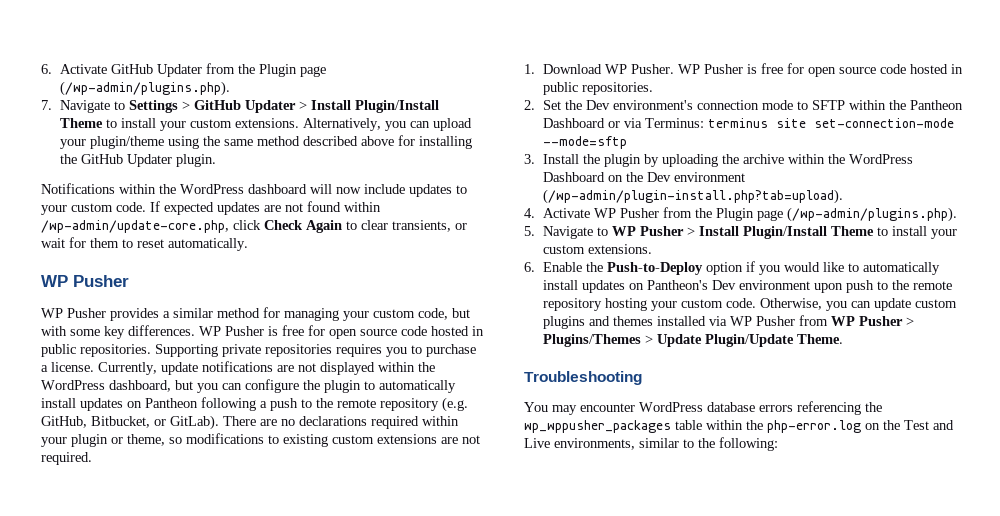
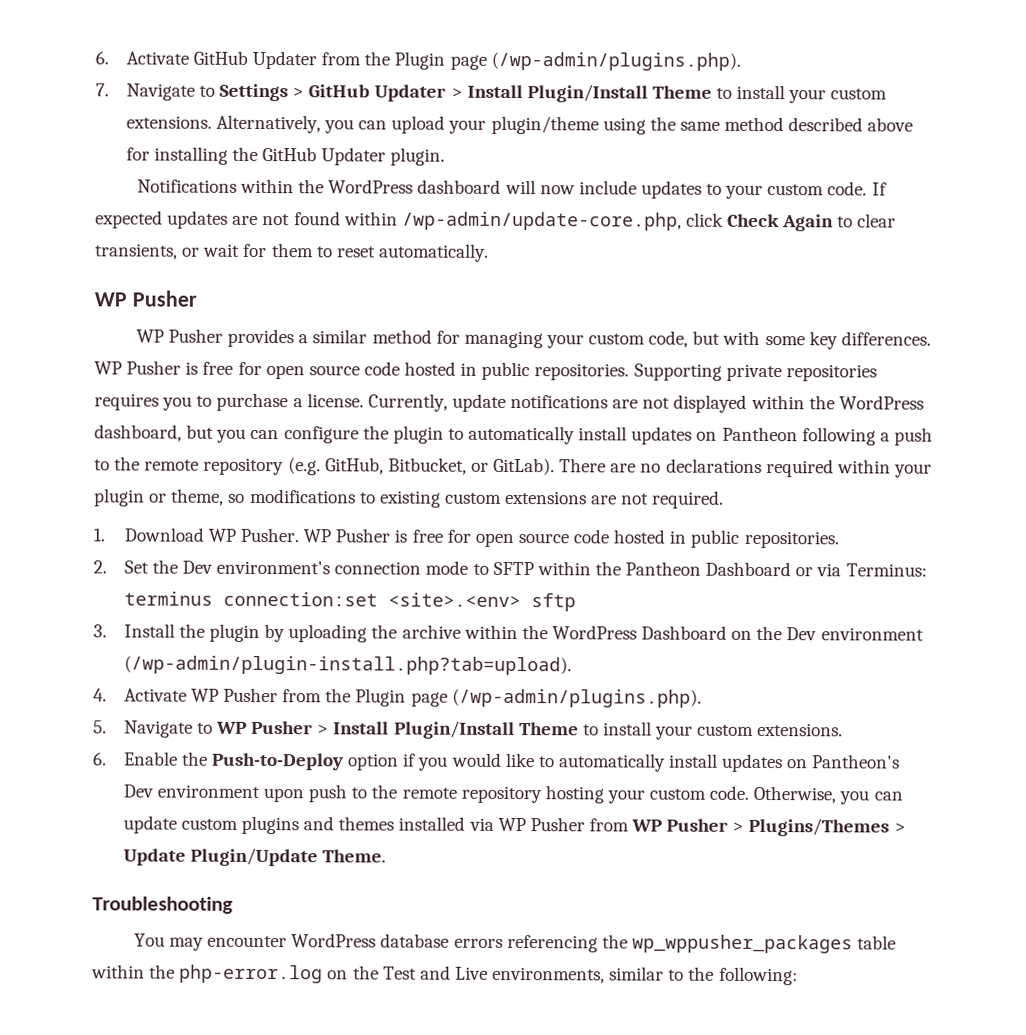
[776,118,955,128] [543,136,628,149] site set-connection-mode --mode=sftp -> [222,591,576,612] connection:set <site>.<env> sftp

